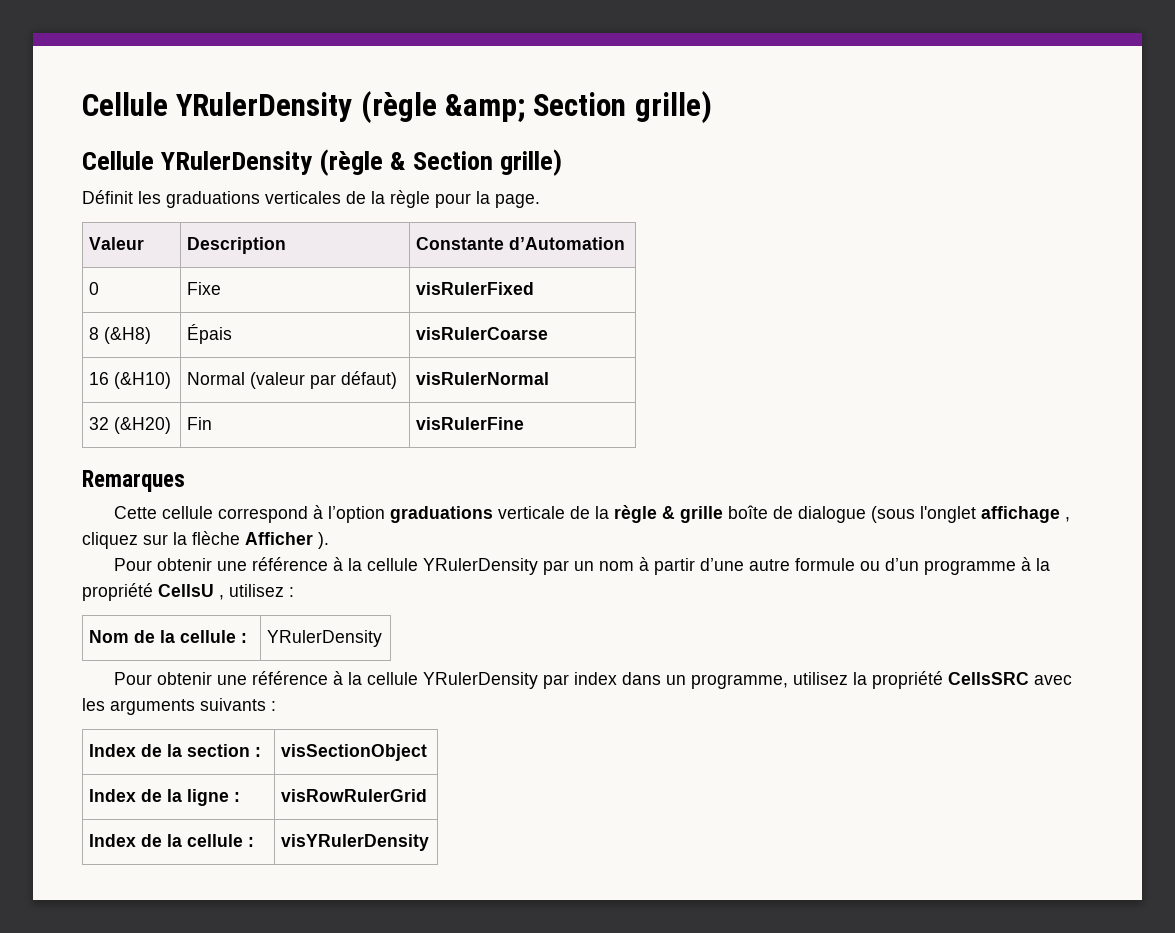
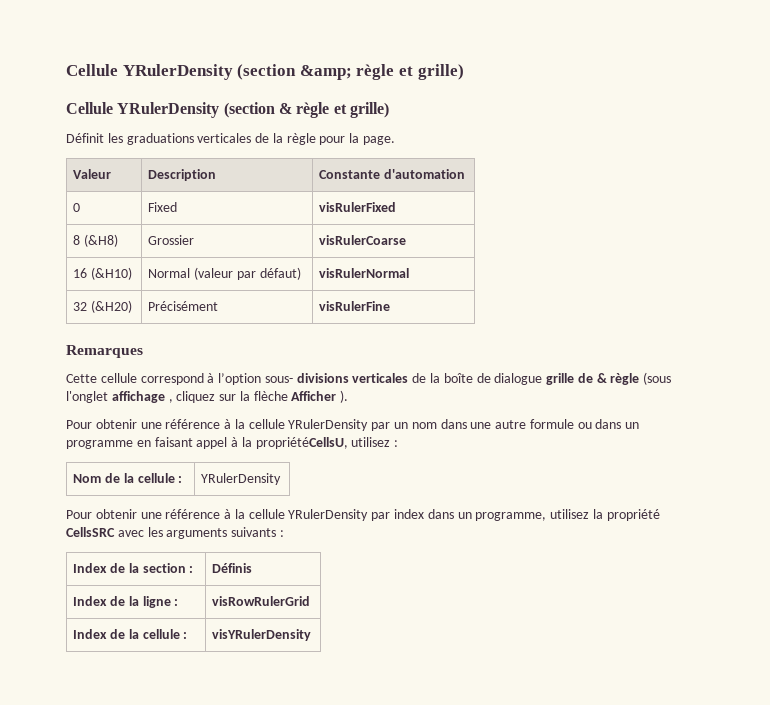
[82,91,627,124] Cellule YRulerDensity (règle &amp; Section -> [66,64,413,80] Cellule YRulerDensity (section &amp; règle et
[319,149,493,176] (règle & Section -> [223,102,347,118] (section & règle et
[509,237,626,250] d’Automation -> [383,169,465,179] d'automation
[187,282,222,295] Fixe -> [148,202,178,212] Fixed
[187,324,233,344] Épais -> [148,235,195,245] Grossier
[187,417,213,430] Fin -> [148,301,219,311] Précisément
[389,505,866,523] graduations verticale de la règle & grille boîte de dialogue -> [264,373,640,385] sous- divisions verticales de la boîte de dialogue grille de & règle
[638,557,1050,575] [82,583,224,601] à partir d’une autre formule ou d’un programme à la propriété CellsU , -> [440,419,640,429] [66,437,348,449] dans une autre formule ou dans un programme en faisant appel à la propriétéCellsU,
[281,744,428,761] visSectionObject -> [212,563,253,573] Définis

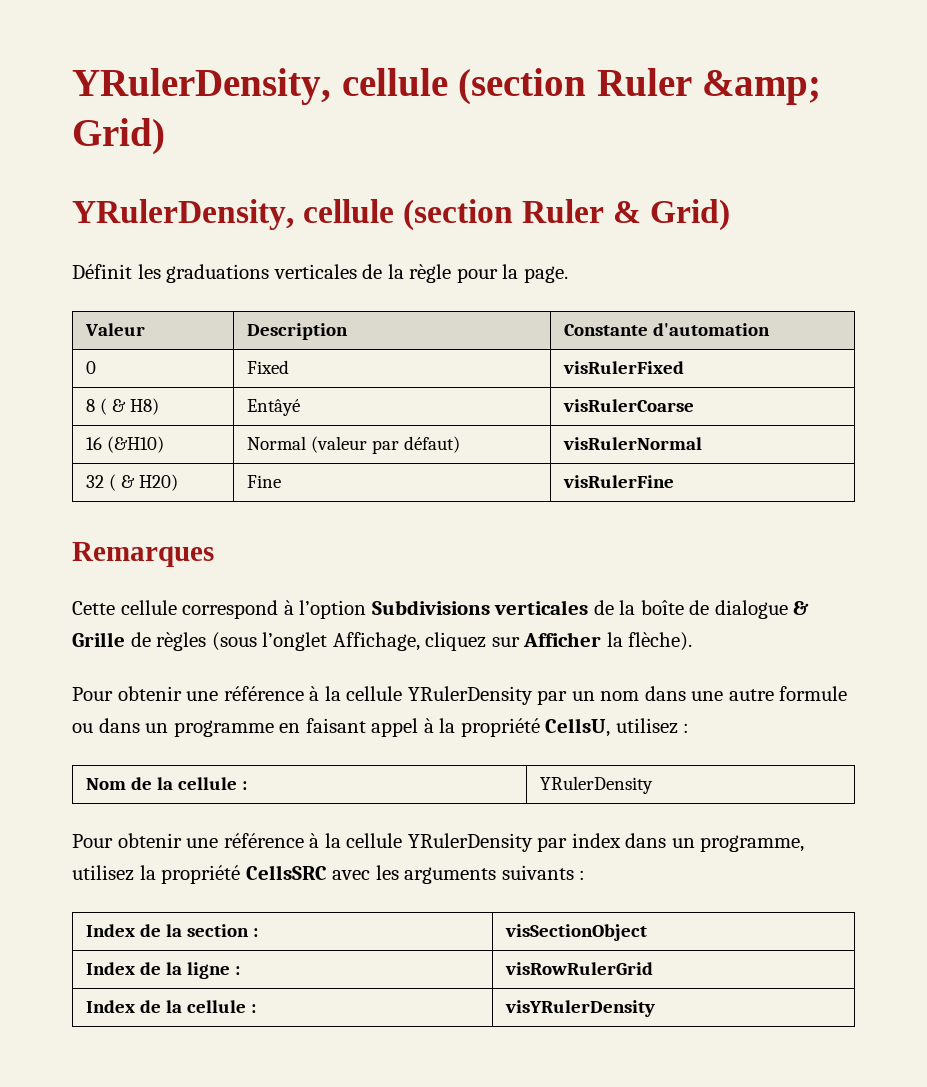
[66,64,464,80] [66,102,389,118] Cellule YRulerDensity (section &amp; règle et grille) // Cellule YRulerDensity (section & règle et grille) -> [72,68,822,105] [72,118,165,155] [72,199,731,231] YRulerDensity, cellule (section Ruler &amp; Grid) // YRulerDensity, cellule (section Ruler & Grid)
[83,234,118,247] [148,235,195,245] (&H8) | Grossier -> [99,398,159,415] [246,399,300,416] ( & H8) | Entâyé
[90,300,132,313] [148,301,219,311] (&H20) | Précisément -> [108,474,178,491] [246,475,281,488] ( & H20) | Fine
[264,373,349,383] sous- divisions -> [371,600,490,615] Subdivisions
[546,372,672,385] [66,390,349,403] grille de & règle (sous l'onglet affichage , cliquez sur la flèche Afficher ). -> [793,601,810,615] [72,632,693,651] & Grille de règles (sous l’onglet Affichage, cliquez sur Afficher la flèche).
[255,437,348,449] propriétéCellsU, -> [460,718,611,737] propriété CellsU,
[212,563,253,573] Définis -> [504,924,647,941] visSectionObject

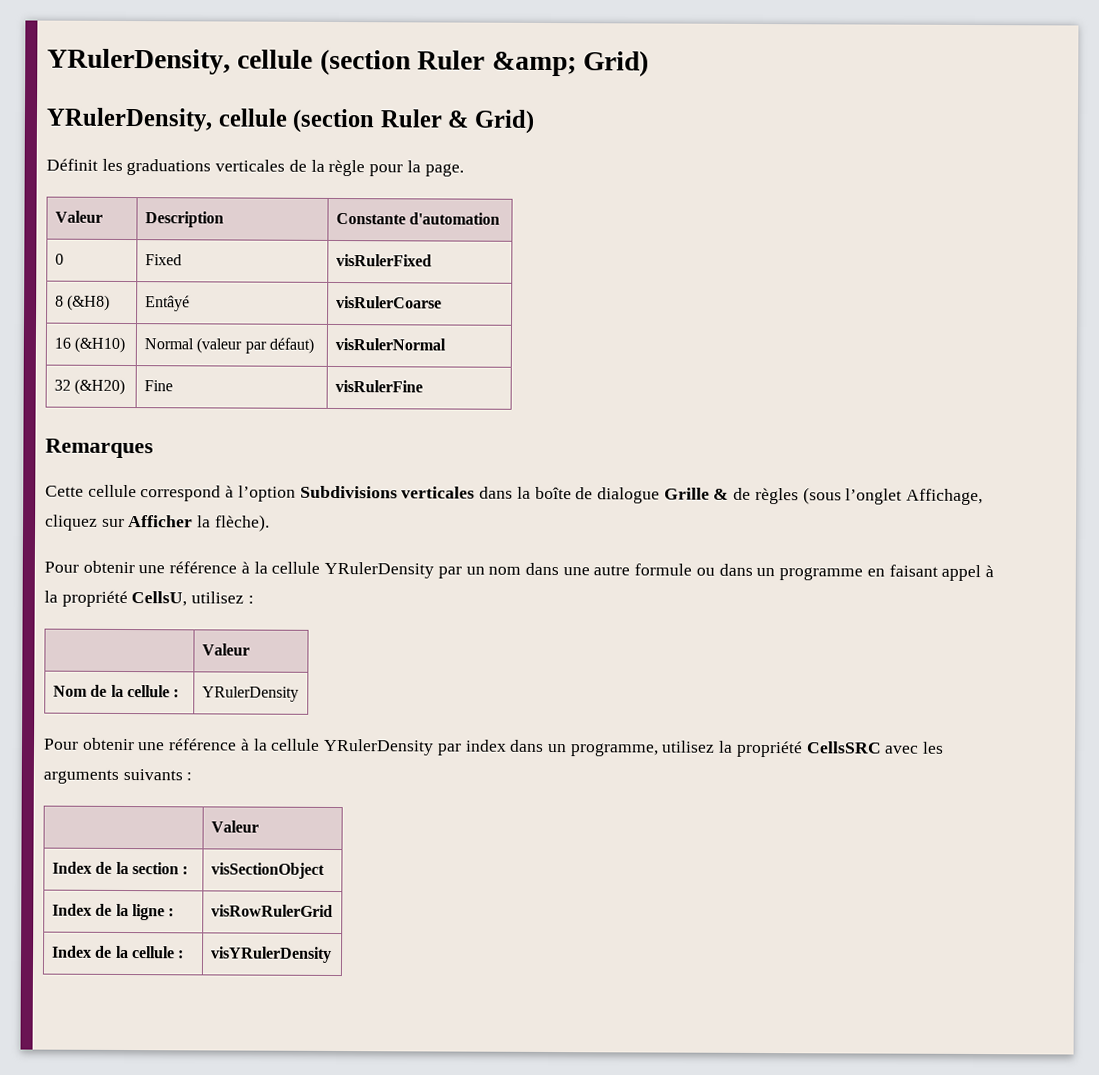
[99,398,159,415] ( & H8) -> [67,294,111,311] (&H8)
[108,474,178,491] ( & H20) -> [74,378,126,396] (&H20)
[593,600,614,615] de -> [479,486,514,499] dans
[793,601,810,615] [72,632,125,647] & Grille -> [663,487,730,500] Grille &
(690, 728) none -> [201,643,250,656] // | Valeur
(586, 875) none -> [210,820,259,833] // | Valeur

